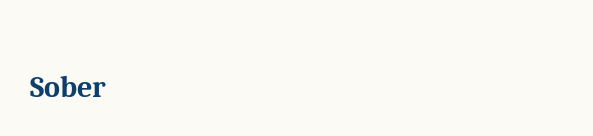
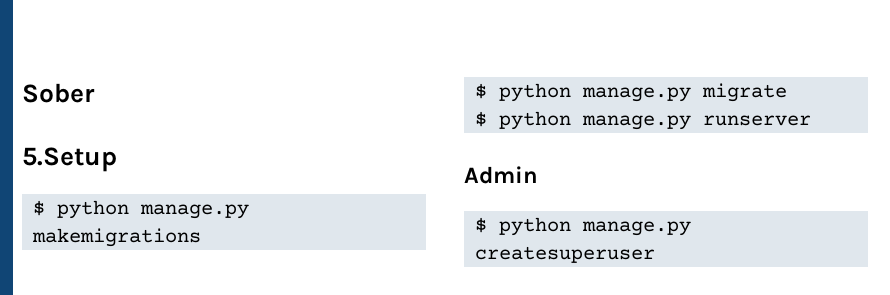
(106, 86) none -> [22,147,117,172] [32,200,249,219] [31,228,201,247] [474,83,787,102] [474,111,811,130] [464,166,538,184] [474,217,691,236] [474,246,655,263] // 5.Setup // $ python manage.py makemigrations // $ python manage.py migrate // $ python manage.py runserver // Admin // $ python manage.py createsuperuser

